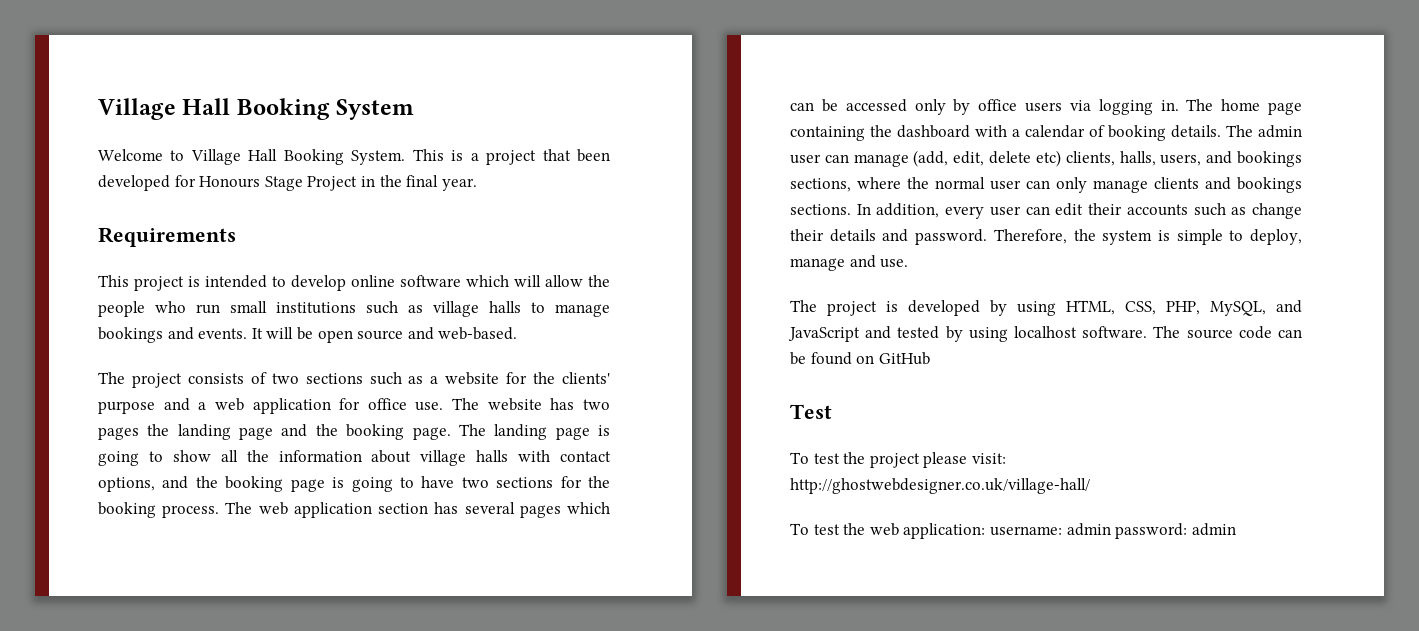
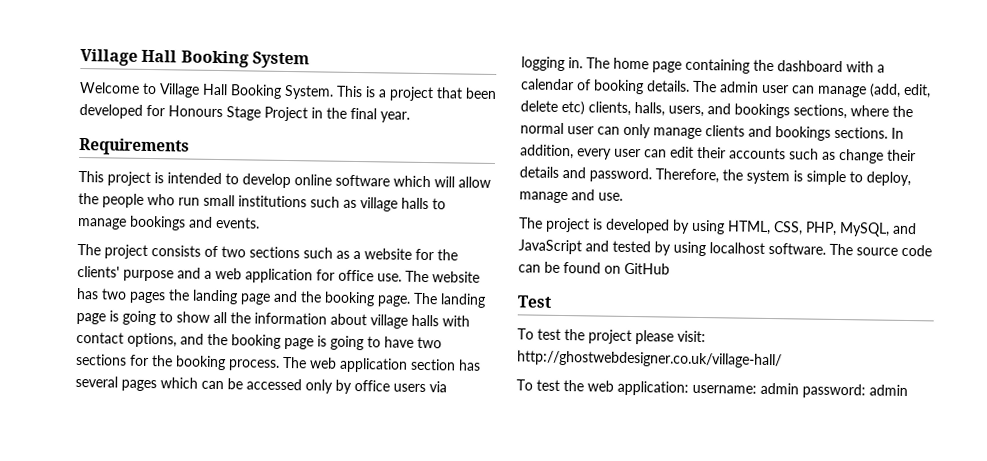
[251,327,518,343] It will be open source and web-based. -> (260, 222) none

